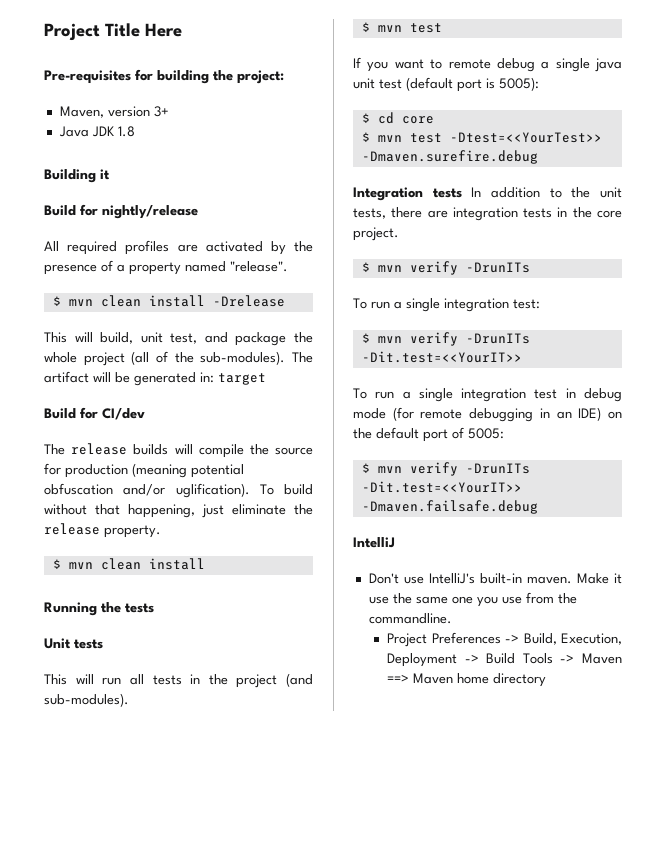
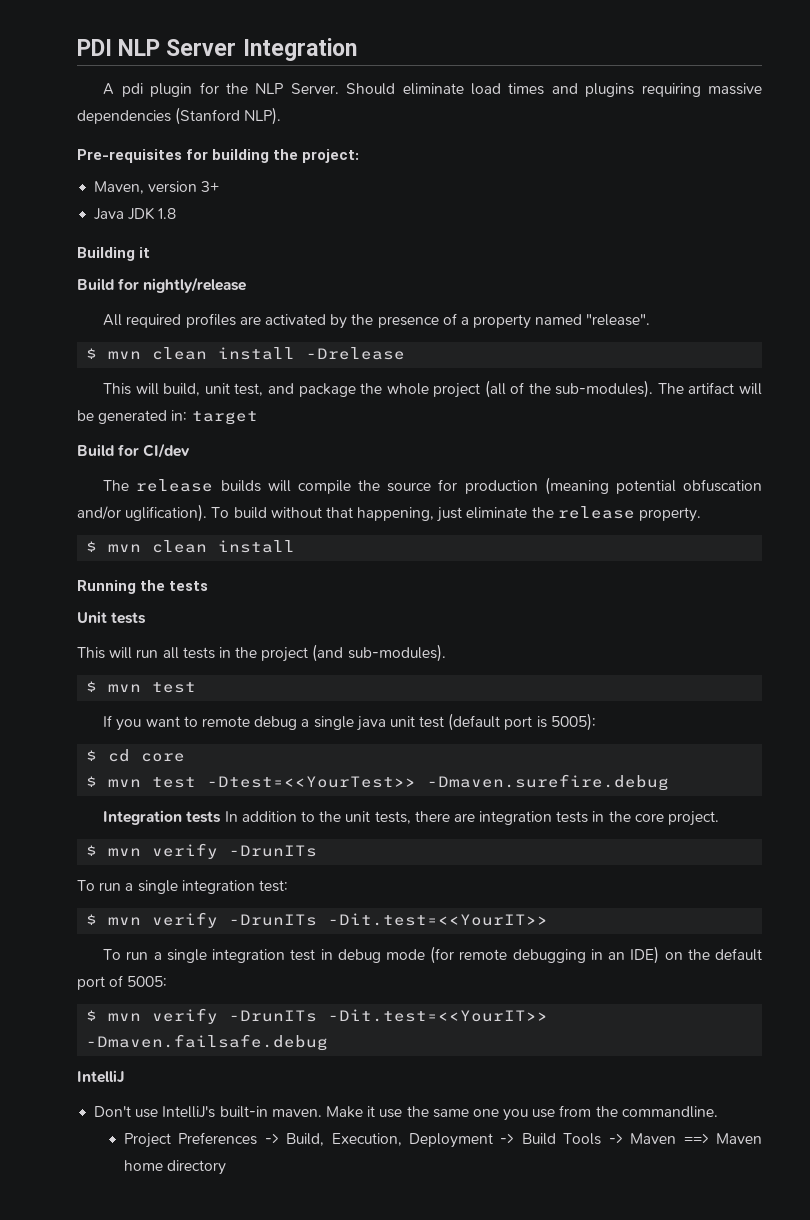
[44,23,182,41] Project Title Here -> [77,38,357,61] [103,82,762,97] [77,107,282,125] PDI NLP Server Integration // A pdi plugin for the NLP Server. Should eliminate load times and plugins requiring massive dependencies (Stanford NLP).

